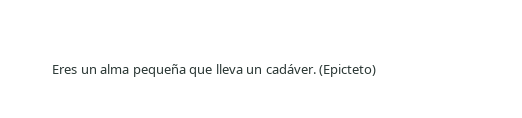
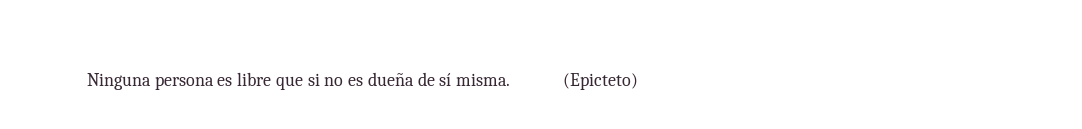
[52,64,316,77] Eres un alma pequeña que lleva un cadáver. -> [87,72,510,90] Ninguna persona es libre que si no es dueña de sí misma.

